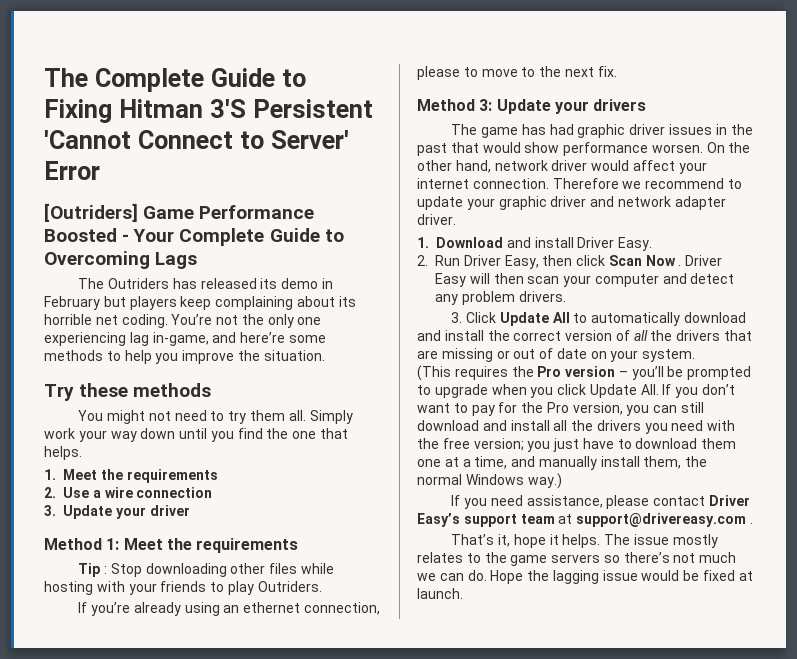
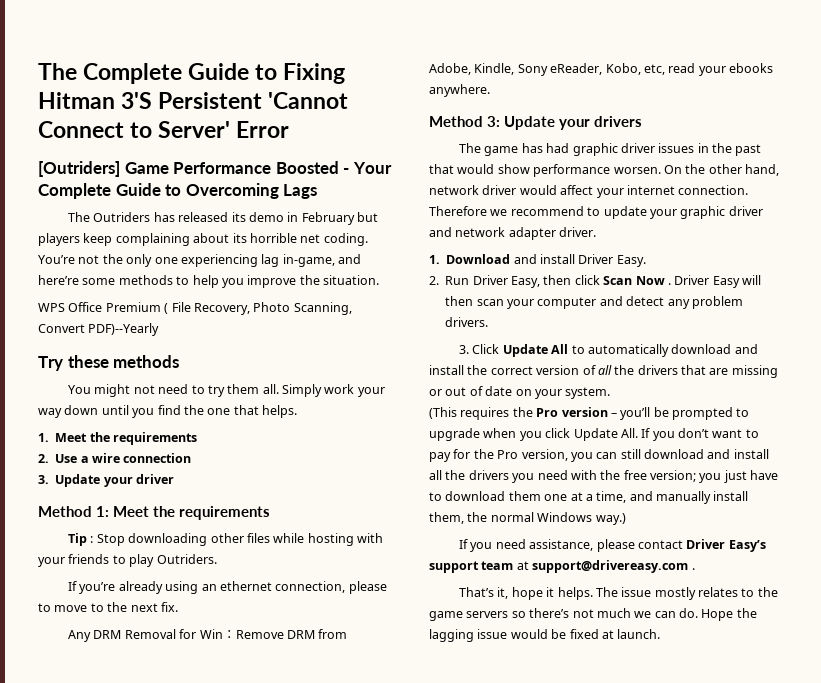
(325, 355) none -> [38,302,352,315] [38,323,160,336] // WPS Office Premium ( File Recovery, Photo Scanning, Convert PDF)--Yearly
(617, 71) none -> [68,629,348,642] [429,63,773,76] [429,84,490,97] // Any DRM Removal for Win：Remove DRM from Adobe, Kindle, Sony eReader, Kobo, etc, read your ebooks anywhere.

